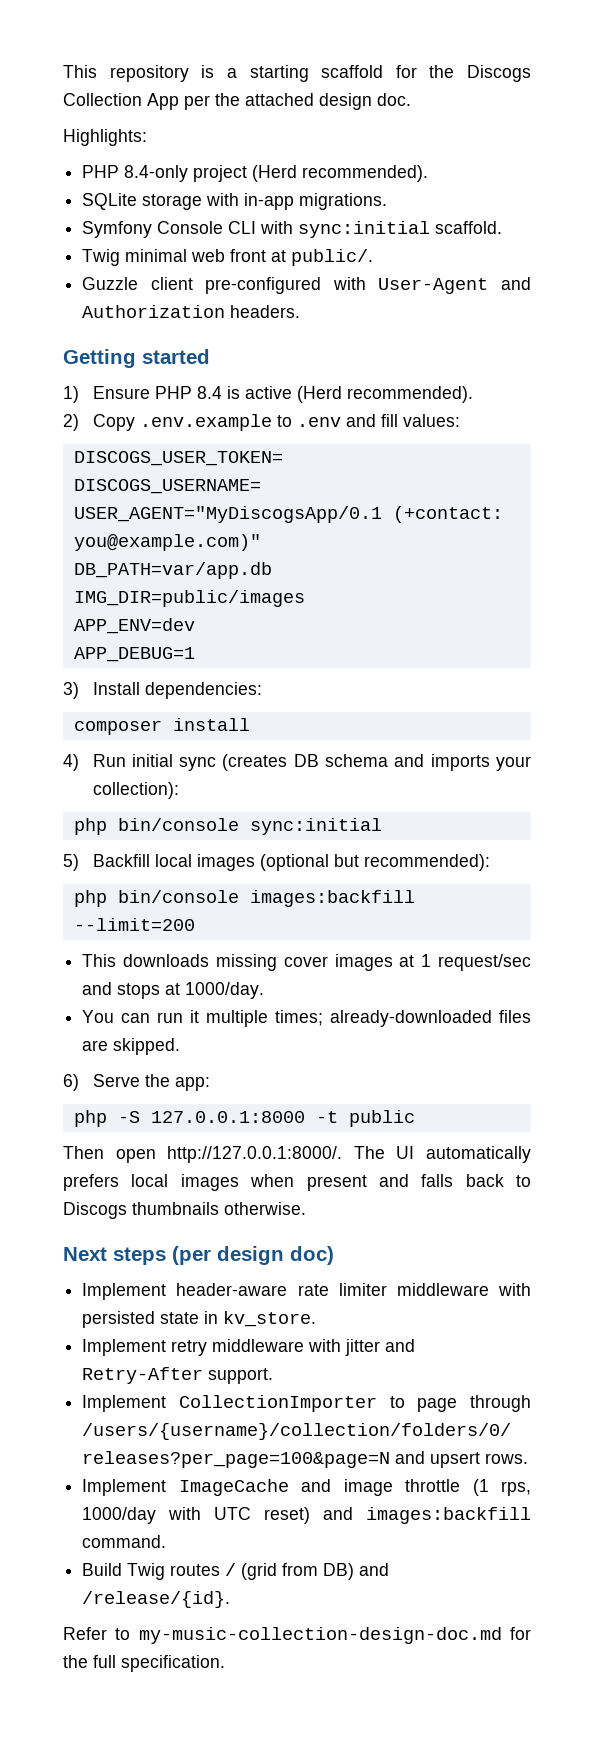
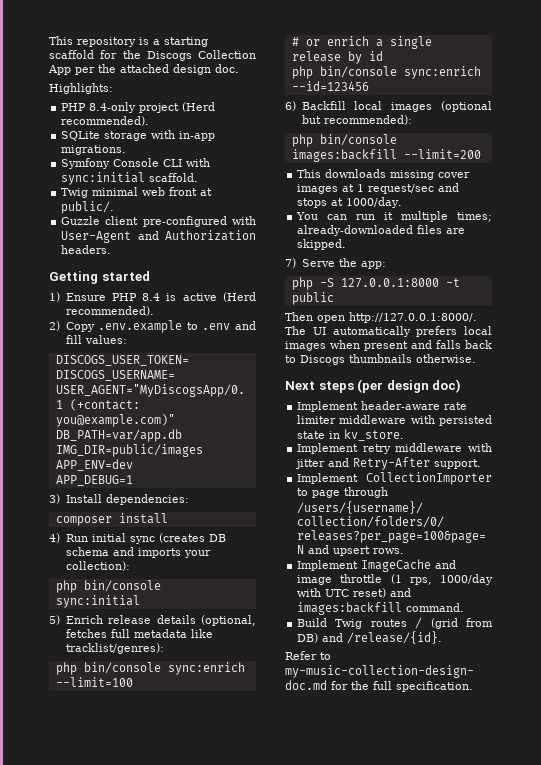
(79, 862) none -> [65,615,256,626] [65,629,213,638] [65,643,164,654] [55,662,245,675] [55,677,133,687] [291,36,432,49] [291,51,383,64] [291,66,481,79] [291,81,369,91] [285,101,296,111] Enrich release details (optional, fetches full metadata like tracklist/genres): // php bin/console sync:enrich --limit=100 // # or enrich a single release by id // php bin/console sync:enrich --id=123456 // 6)
[63,1074,79,1091] 6) -> [285,258,296,268] 7)

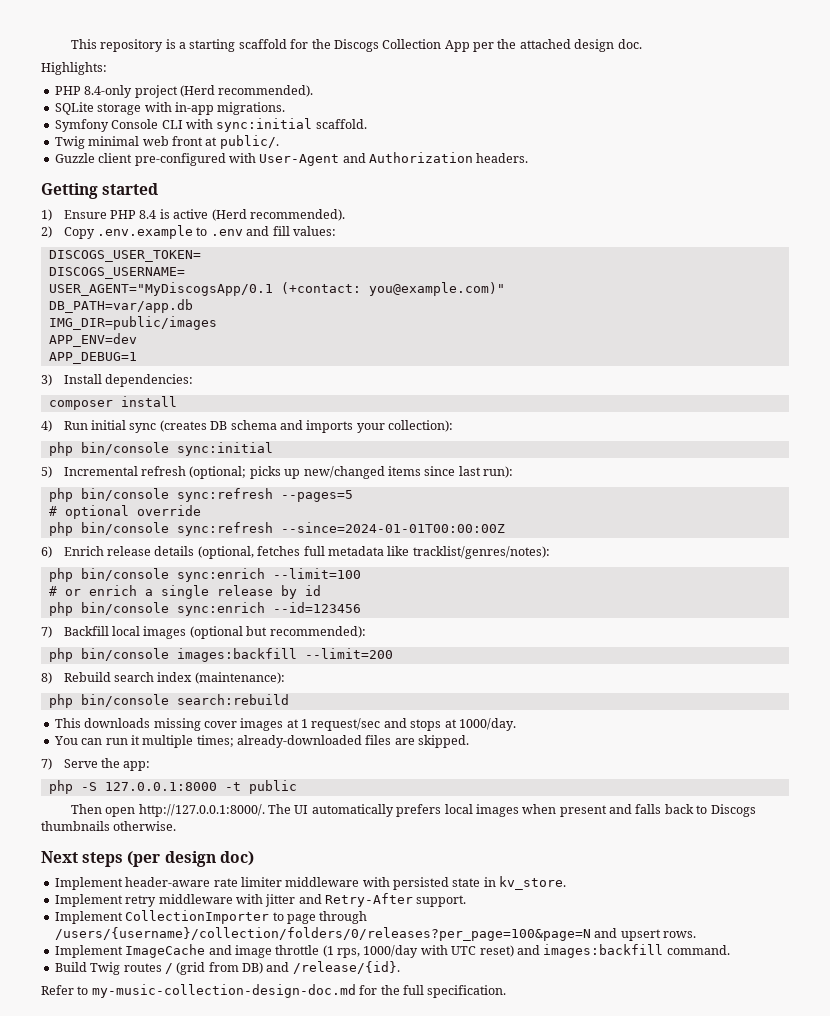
(60, 620) none -> [63,466,514,479] [48,488,353,502] [48,505,201,519] [48,522,505,536] [41,546,52,558] Incremental refresh (optional; picks up new/changed items since last run): // php bin/console sync:refresh --pages=5 // # optional override // php bin/console sync:refresh --since=2024-01-01T00:00:00Z // 6)
[65,643,164,654] tracklist/genres): -> [412,546,550,559] tracklist/genres/notes):
[285,101,296,111] 6) -> [41,626,52,638] 7)
(481, 154) none -> [41,672,285,684] [48,694,289,708] // 8) Rebuild search index (maintenance): // php bin/console search:rebuild

